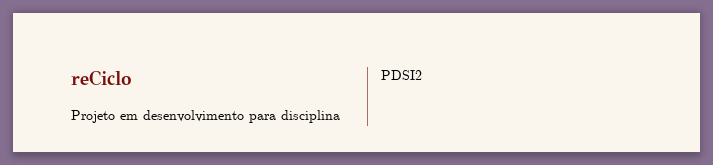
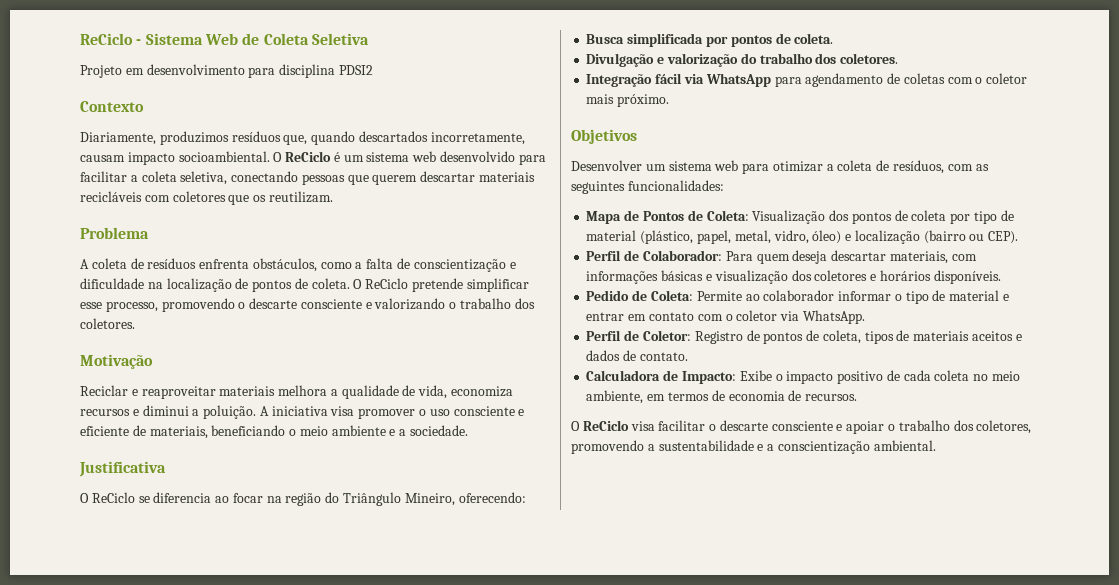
[71,70,132,86] reCiclo -> [80,33,369,45] ReCiclo - Sistema Web de Coleta Seletiva
(422, 75) none -> [80,101,144,112] [80,131,525,145] [80,151,546,165] [80,171,536,185] [80,191,333,205] [80,227,149,239] [80,258,516,272] [80,278,529,292] [80,298,535,312] [80,318,135,329] [80,354,153,369] [80,385,514,399] [80,405,525,419] [80,425,469,439] [79,461,166,477] [80,492,526,506] [586,33,834,47] [586,53,899,67] [586,73,1028,87] [586,94,670,107] [571,129,637,144] [571,160,989,174] [571,180,724,194] [586,210,1014,224] [586,230,1019,244] [586,250,977,264] [586,270,1001,284] [586,290,1009,304] [586,310,865,324] [586,330,1022,344] [586,350,688,361] [586,370,1020,384] [586,390,858,404] [571,420,1032,434] [571,440,936,454] // Contexto // Diariamente, produzimos resíduos que, quando descartados incorretamente, causam impacto socioambiental. O ReCiclo é um sistema web desenvolvido para facilitar a coleta seletiva, conectando pessoas que querem descartar materiais recicláveis com coletores que os reutilizam. // Problema // A coleta de resíduos enfrenta obstáculos, como a falta de conscientização e dificuldade na localização de pontos de coleta. O ReCiclo pretende simplificar esse processo, promovendo o descarte consciente e valorizando o trabalho dos coletores. // Motivação // Reciclar e reaproveitar materiais melhora a qualidade de vida, economiza recursos e diminui a poluição. A iniciativa visa promover o uso consciente e eficiente de materiais, beneficiando o meio ambiente e a sociedade. // Justificativa // O ReCiclo se diferencia ao focar na região do Triângulo Mineiro, oferecendo: // Busca simplificada por pontos de coleta. // Divulgação e valorização do trabalho dos coletores. // Integração fácil via WhatsApp para agendamento de coletas com o coletor mais próximo. // Objetivos // Desenvolver um sistema web para otimizar a coleta de resíduos, com as seguintes funcionalidades: // Mapa de Pontos de Coleta: Visualização dos pontos de coleta por tipo de material (plástico, papel, metal, vidro, óleo) e localização (bairro ou CEP). // Perfil de Colaborador: Para quem deseja descartar materiais, com informações básicas e visualização dos coletores e horários disponíveis. // Pedido de Coleta: Permite ao colaborador informar o tipo de material e entrar em contato com o coletor via WhatsApp. // Perfil de Coletor: Registro de pontos de coleta, tipos de materiais aceitos e dados de contato. // Calculadora de Impacto: Exibe o impacto positivo de cada coleta no meio ambiente, em termos de economia de recursos. // O ReCiclo visa facilitar o descarte consciente e apoiar o trabalho dos coletores, promovendo a sustentabilidade e a conscientização ambiental.

